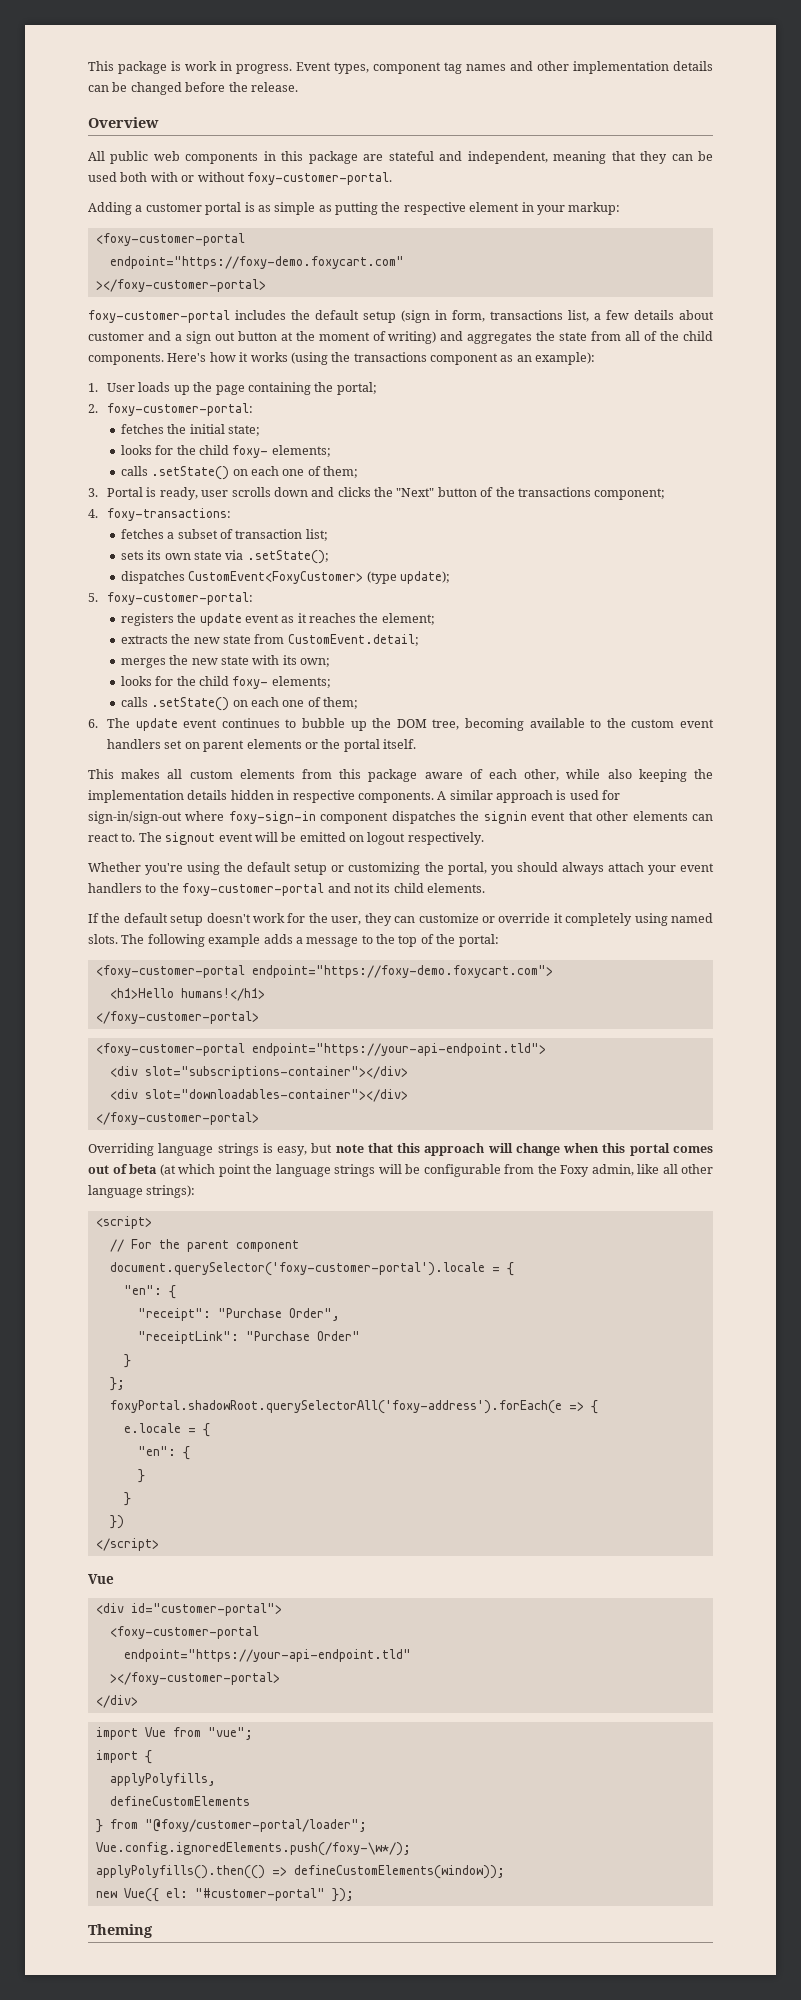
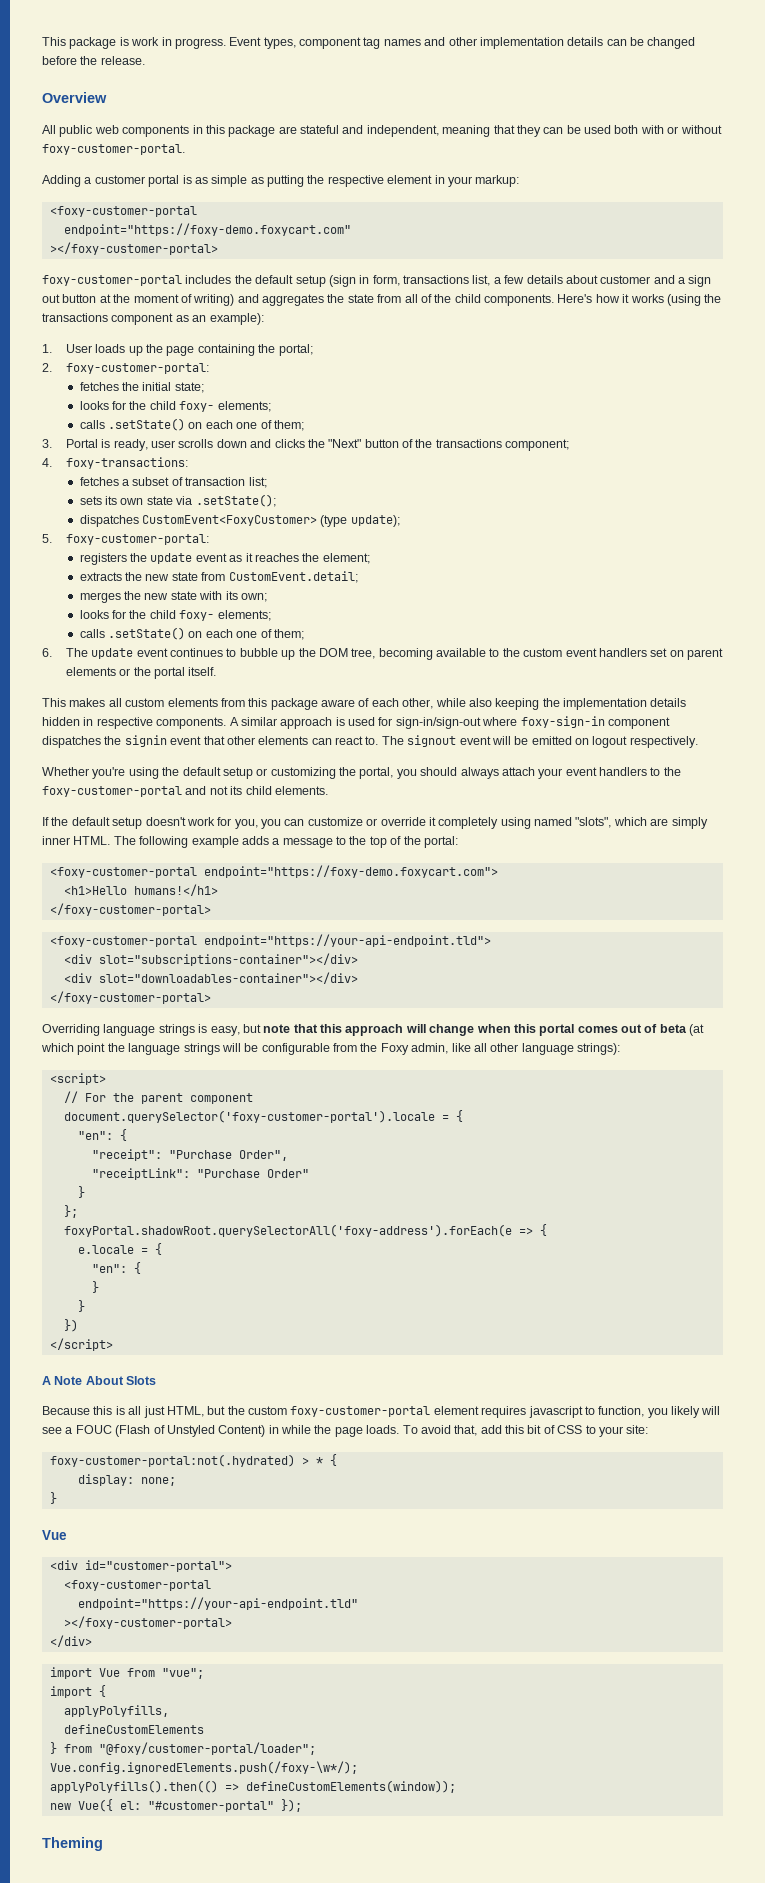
[308,913,392,926] the user, they -> [234,819,281,829] you, you
[88,934,118,944] slots. -> [575,817,708,829] [42,836,111,845] "slots", which are simply inner HTML.
(159, 1544) none -> [42,1376,157,1385] [42,1406,721,1418] [42,1425,649,1437] [49,1454,337,1467] [77,1474,176,1486] [49,1492,57,1504] // A Note About Slots // Because this is all just HTML, but the custom foxy-customer-portal element requires javascript to function, you likely will see a FOUC (Flash of Unstyled Content) in while the page loads. To avoid that, add this bit of CSS to your site: // foxy-customer-portal:not(.hydrated) > * { // display: none; // }

